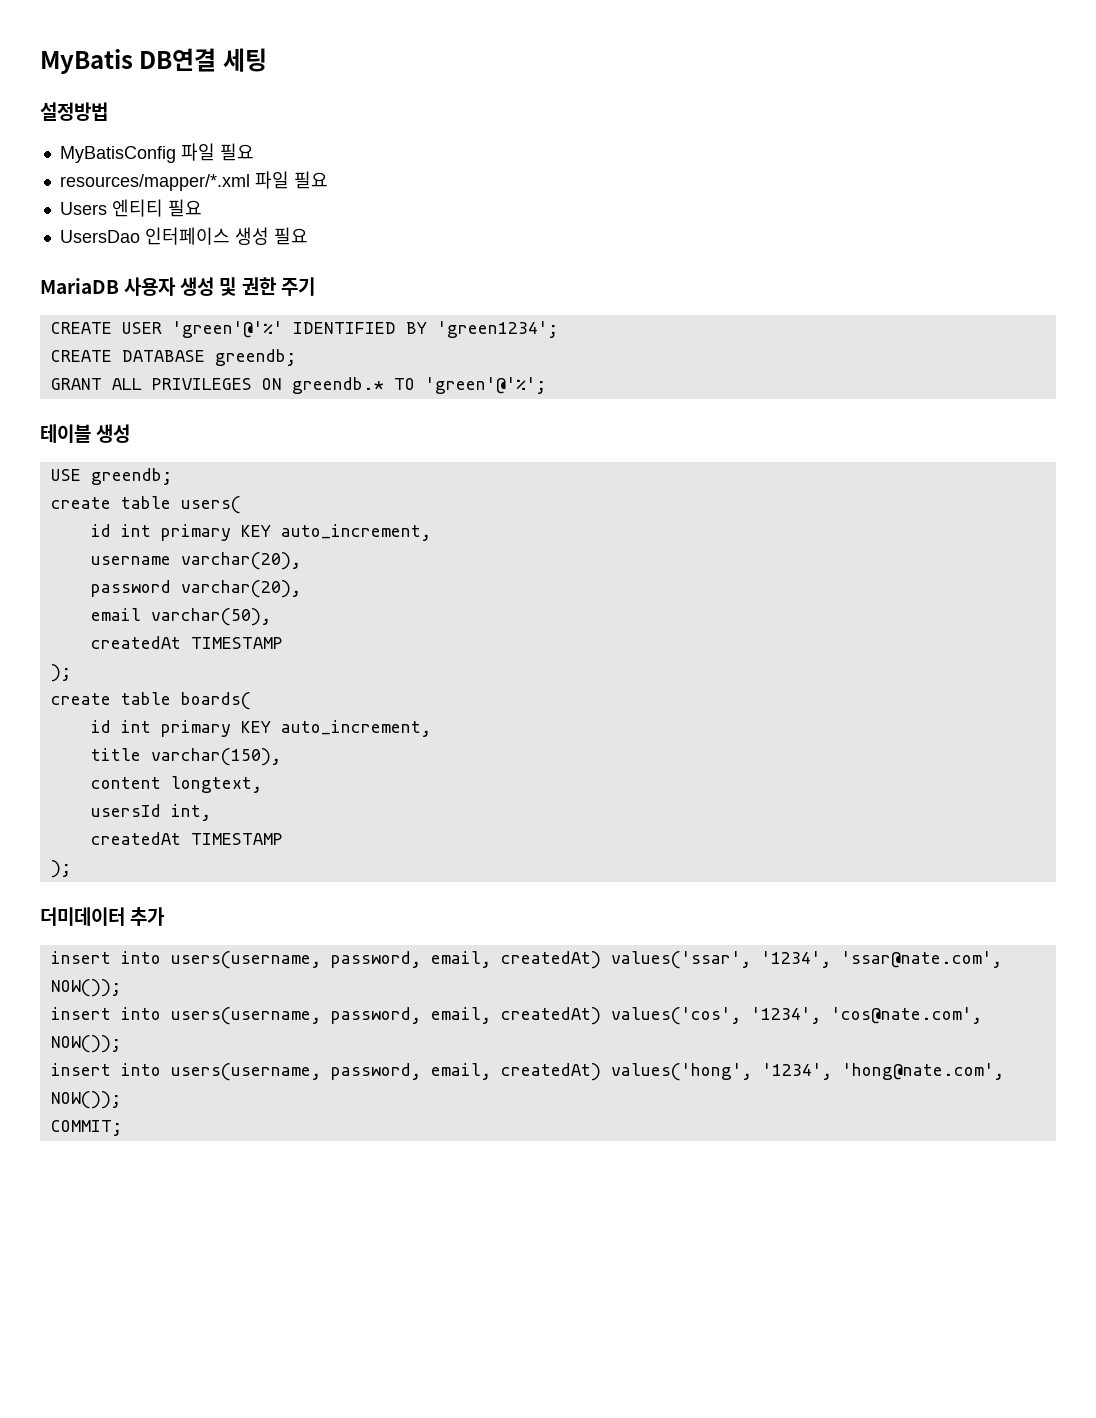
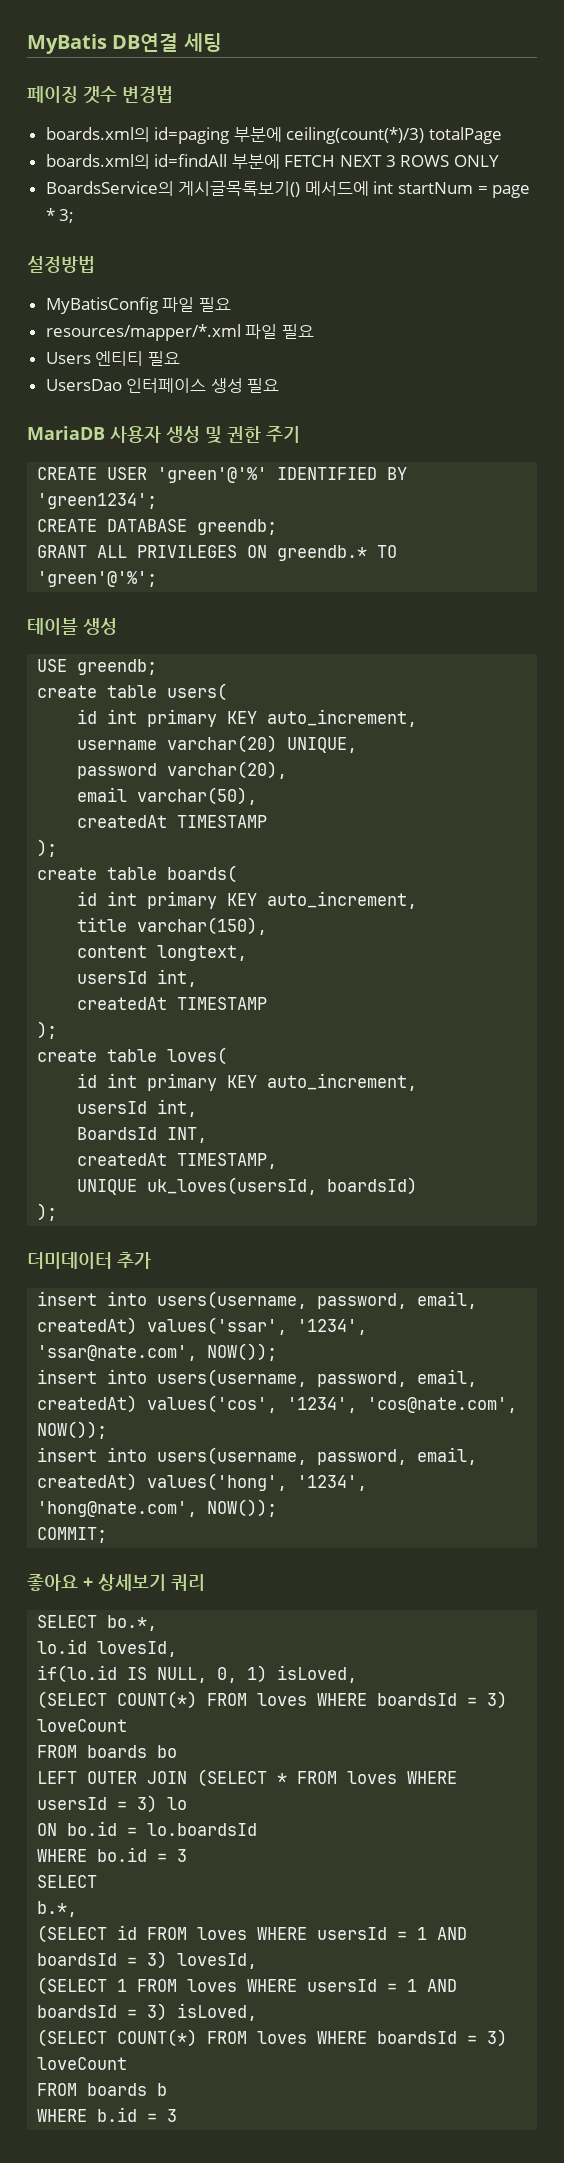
(267, 60) none -> [27,86,173,104] [45,127,503,144] [45,154,499,169] [45,181,531,198] [45,208,75,223] // 페이징 갯수 변경법 // boards.xml의 id=paging 부분에 ceiling(count(*)/3) totalPage // boards.xml의 id=findAll 부분에 FETCH NEXT 3 ROWS ONLY // BoardsService의 게시글목록보기() 메서드에 int startNum = page * 3;
[180,552,301,570] varchar(20), -> [167,735,358,753] varchar(20) UNIQUE,
(71, 869) none -> [37,1047,228,1065] [77,1073,418,1091] [77,1099,198,1117] [77,1127,208,1143] [77,1153,278,1169] [77,1177,418,1195] [37,1203,58,1221] // create table loves( // id int primary KEY auto_increment, // usersId int, // BoardsId INT, // createdAt TIMESTAMP, // UNIQUE uk_loves(usersId, boardsId) // );
(122, 1128) none -> [27,1574,205,1591] [37,1615,158,1631] [37,1639,178,1657] [37,1665,358,1683] [37,1691,508,1709] [37,1719,128,1732] [37,1745,178,1758] [37,1769,458,1787] [37,1795,188,1813] [37,1821,258,1836] [37,1847,188,1862] [37,1875,98,1888] [37,1901,78,1917] [37,1925,468,1943] [37,1951,258,1969] [37,1977,458,1995] [37,2003,258,2021] [37,2029,508,2047] [37,2057,128,2070] [37,2083,168,2096] [37,2107,178,2122] // 좋아요 + 상세보기 쿼리 // SELECT bo.*, // lo.id lovesId, // if(lo.id IS NULL, 0, 1) isLoved, // (SELECT COUNT(*) FROM loves WHERE boardsId = 3) loveCount // FROM boards bo // LEFT OUTER JOIN (SELECT * FROM loves WHERE usersId = 3) lo // ON bo.id = lo.boardsId // WHERE bo.id = 3 // SELECT // b.*, // (SELECT id FROM loves WHERE usersId = 1 AND boardsId = 3) lovesId, // (SELECT 1 FROM loves WHERE usersId = 1 AND boardsId = 3) isLoved, // (SELECT COUNT(*) FROM loves WHERE boardsId = 3) loveCount // FROM boards b // WHERE b.id = 3

